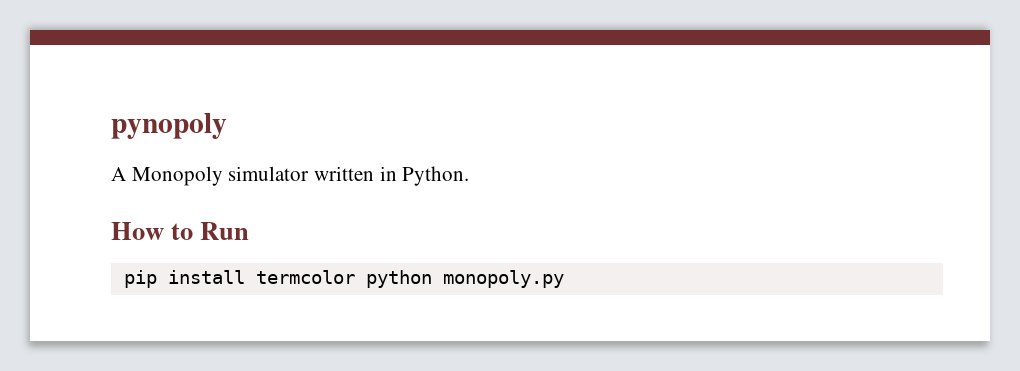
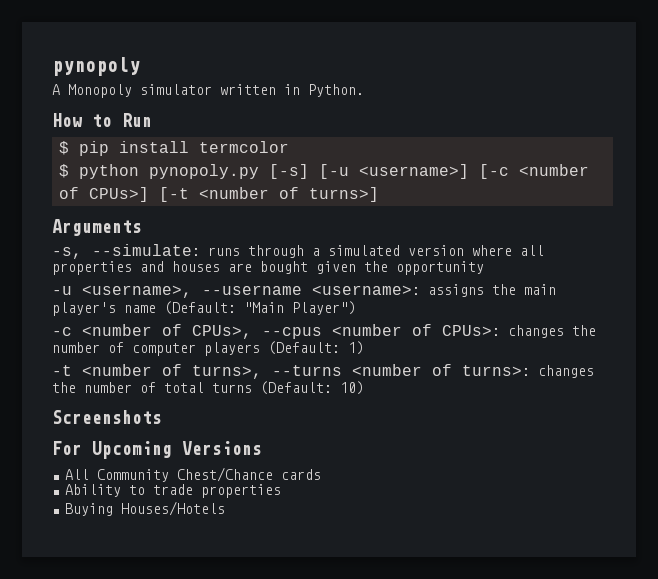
(250, 231) none -> [58,141,69,155] $
[365,270,564,288] python monopoly.py -> [58,164,589,179] [58,187,379,202] [52,219,142,236] [52,244,544,259] [52,261,484,275] [52,284,556,298] [52,301,356,316] [52,324,596,339] [52,341,364,356] [52,364,594,379] [52,381,364,395] [52,410,162,424] [52,441,262,459] [64,467,321,482] [64,484,281,498] [64,501,225,516] // $ python pynopoly.py [-s] [-u <username>] [-c <number of CPUs>] [-t <number of turns>] // Arguments // -s, --simulate: runs through a simulated version where all properties and houses are bought given the opportunity // -u <username>, --username <username>: assigns the main player's name (Default: "Main Player") // -c <number of CPUs>, --cpus <number of CPUs>: changes the number of computer players (Default: 1) // -t <number of turns>, --turns <number of turns>: changes the number of total turns (Default: 10) // Screenshots // For Upcoming Versions // All Community Chest/Chance cards // Ability to trade properties // Buying Houses/Hotels

